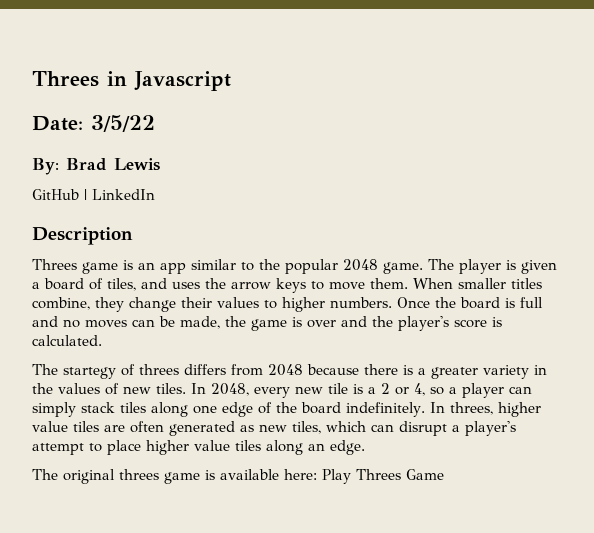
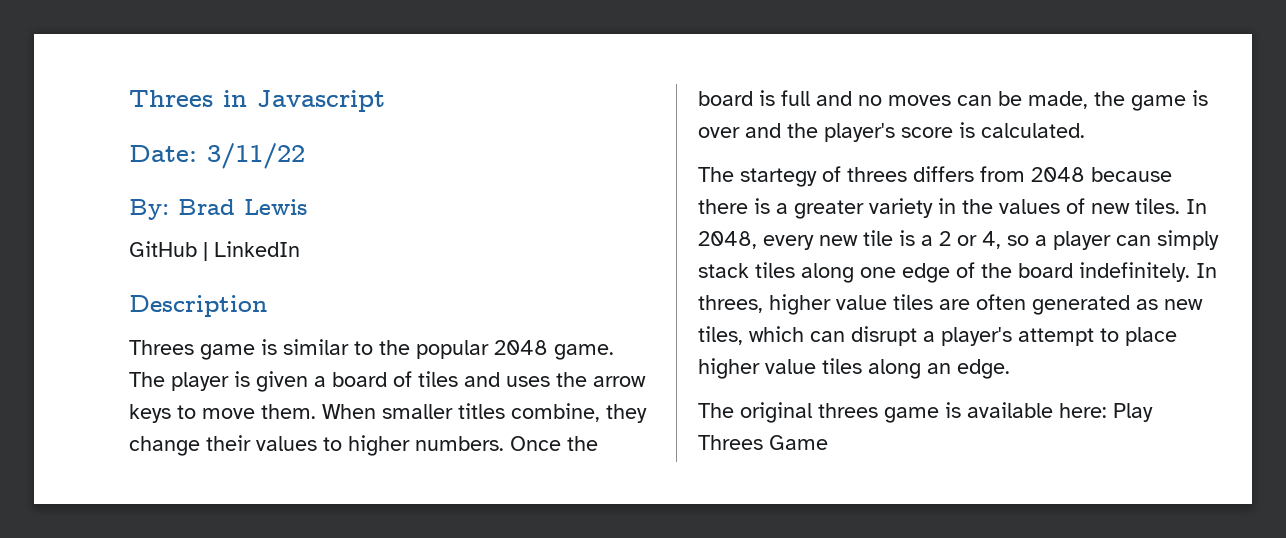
[91,115,155,132] 3/5/22 -> [207,143,305,169] 3/11/22
[138,262,186,274] an app -> (277, 347) none
[107,278,136,291] tiles, -> [418,371,458,387] tiles

